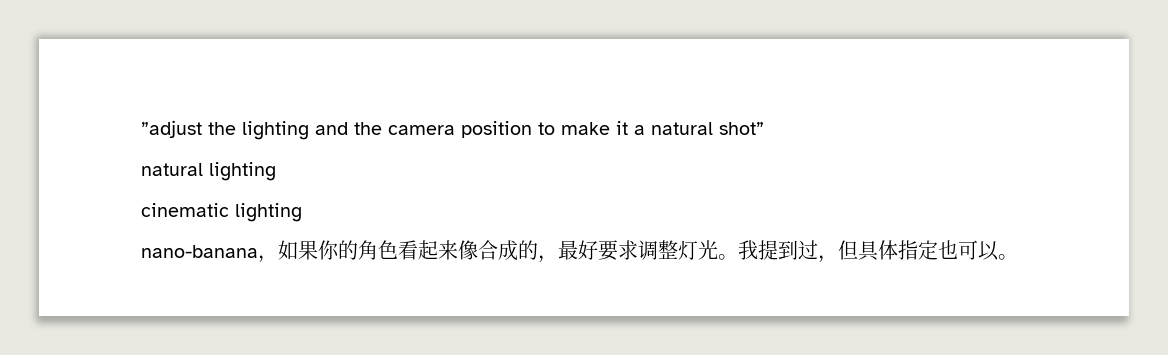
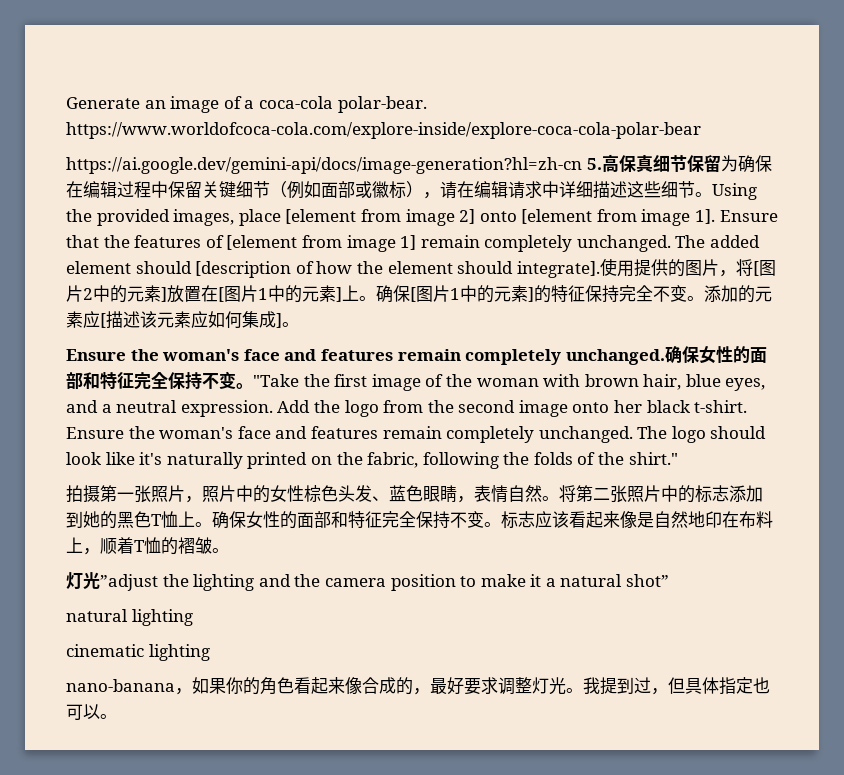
(141, 129) none -> [66,96,427,113] [66,122,701,139] [66,154,772,174] [66,181,757,200] [66,209,778,226] [66,235,761,252] [66,258,776,278] [66,285,772,303] [66,311,299,329] [66,346,767,365] [66,371,766,391] [66,400,748,417] [66,426,767,443] [66,452,678,469] [66,485,763,503] [66,511,773,529] [66,537,229,555] [66,572,100,590] Generate an image of a coca-cola polar-bear. https://www.worldofcoca-cola.com/explore-inside/explore-coca-cola-polar-bear // https://ai.google.dev/gemini-api/docs/image-generation?hl=zh-cn 5.高保真细节保留为确保在编辑过程中保留关键细节（例如面部或徽标），请在编辑请求中详细描述这些细节。Using the provided images, place [element from image 2] onto [element from image 1]. Ensure that the features of [element from image 1] remain completely unchanged. The added element should [description of how the element should integrate].使用提供的图片，将[图片2中的元素]放置在[图片1中的元素]上。确保[图片1中的元素]的特征保持完全不变。添加的元素应[描述该元素应如何集成]。 // Ensure the woman's face and features remain completely unchanged.确保女性的面部和特征完全保持不变。"Take the first image of the woman with brown hair, blue eyes, and a neutral expression. Add the logo from the second image onto her black t-shirt. Ensure the woman's face and features remain completely unchanged. The logo should look like it's naturally printed on the fabric, following the folds of the shirt." // 拍摄第一张照片，照片中的女性棕色头发、蓝色眼睛，表情自然。将第二张照片中的标志添加到她的黑色T恤上。确保女性的面部和特征完全保持不变。标志应该看起来像是自然地印在布料上，顺着T恤的褶皱。 // 灯光

